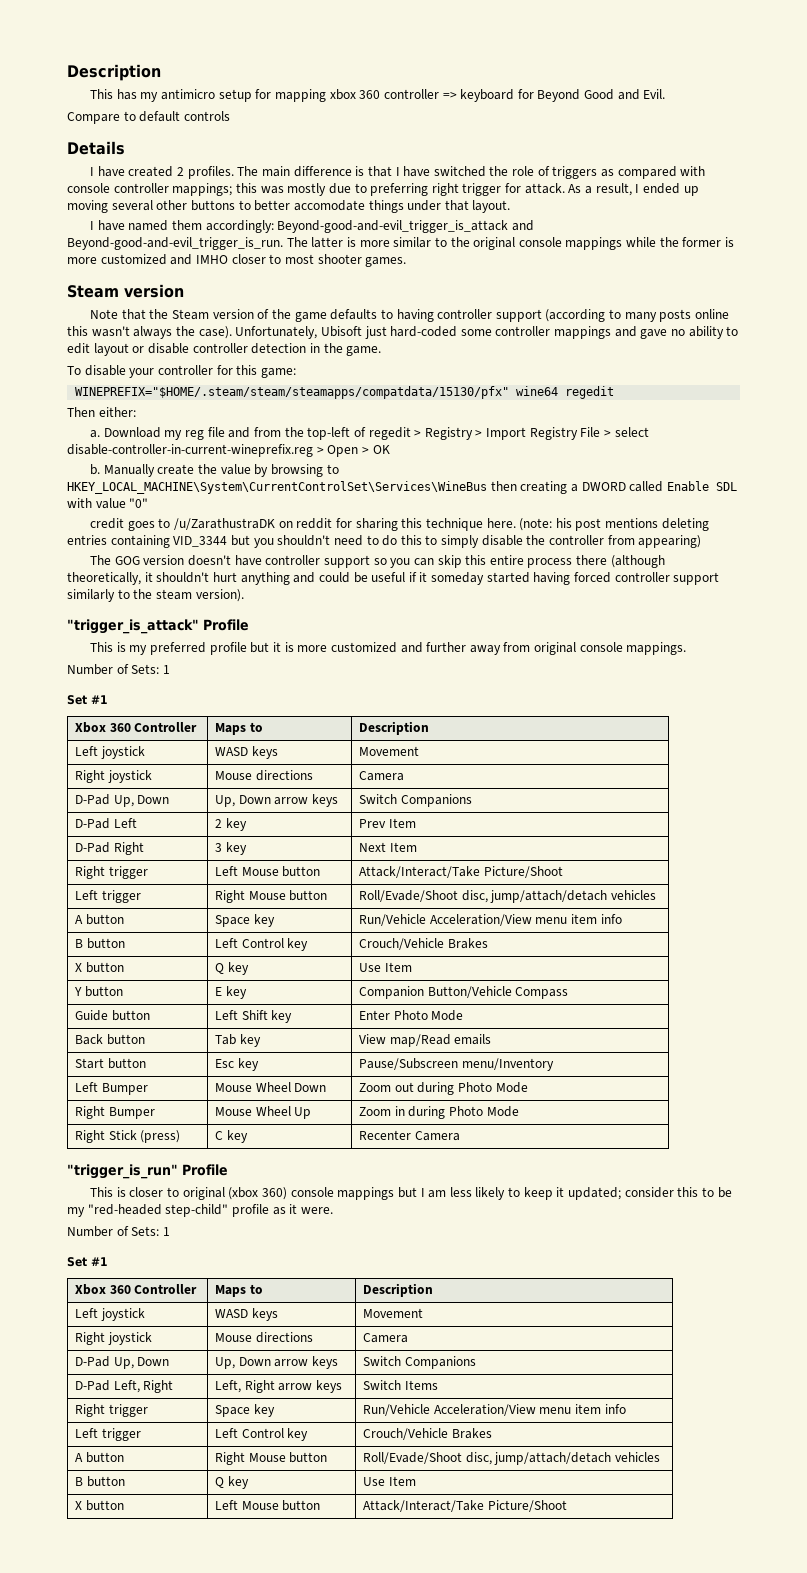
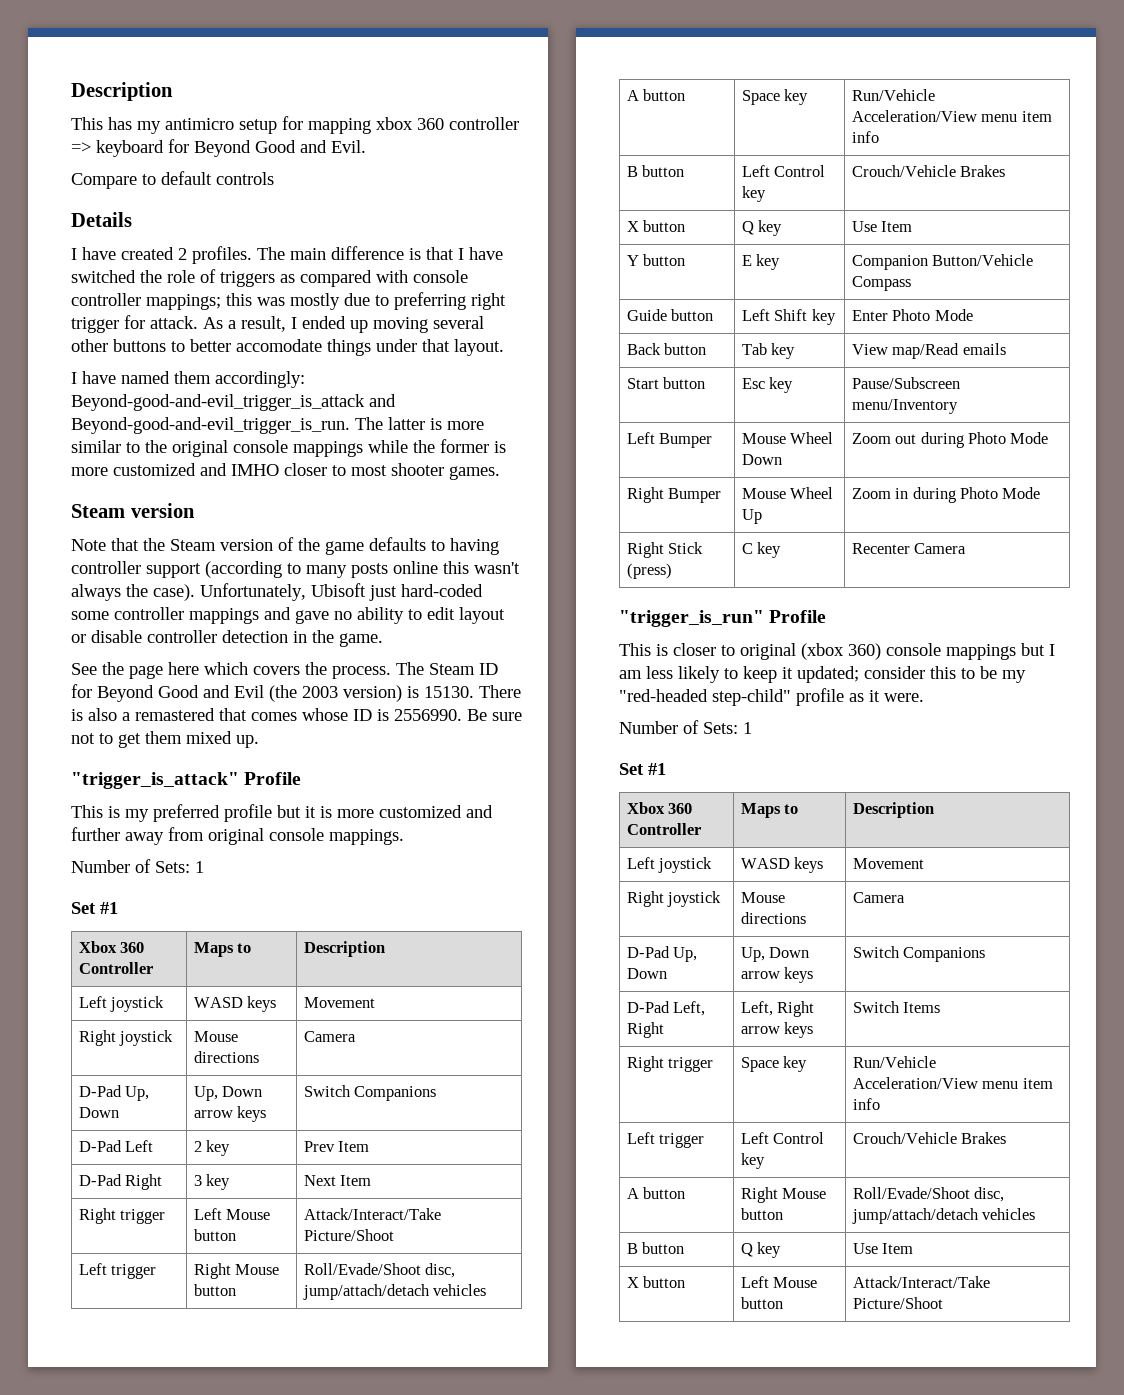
[67,365,296,378] [75,386,615,399] [67,407,136,417] [90,427,649,440] [67,444,390,457] [90,464,339,477] [67,481,737,494] [67,498,149,509] [90,518,709,531] [67,535,702,548] [90,555,665,568] [67,572,720,585] [67,589,244,602] To disable your controller for this game: // WINEPREFIX="$HOME/.steam/steam/steamapps/compatdata/15130/pfx" wine64 regedit // Then either: // a. Download my reg file and from the top-left of regedit > Registry > Import Registry File > select disable-controller-in-current-wineprefix.reg > Open > OK // b. Manually create the value by browsing to HKEY_LOCAL_MACHINE\System\CurrentControlSet\Services\WineBus then creating a DWORD called Enable SDL with value "0" // credit goes to /u/ZarathustraDK on reddit for sharing this technique here. (note: his post mentions deleting entries containing VID_3344 but you shouldn't need to do this to simply disable the controller from appearing) // The GOG version doesn't have controller support so you can skip this entire process there (although theoretically, it shouldn't hurt anything and could be useful if it someday started having forced controller support similarly to the steam version). -> [71,662,498,679] [71,684,521,702] [71,708,522,721] [71,731,259,748] See the page here which covers the process. The Steam ID for Beyond Good and Evil (the 2003 version) is 15130. There is also a remastered that comes whose ID is 2556990. Be sure not to get them mixed up.

